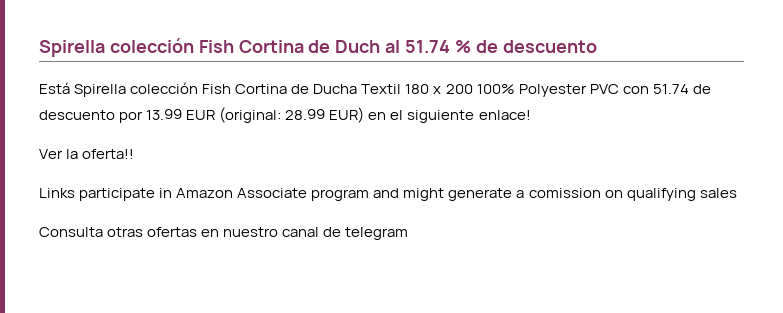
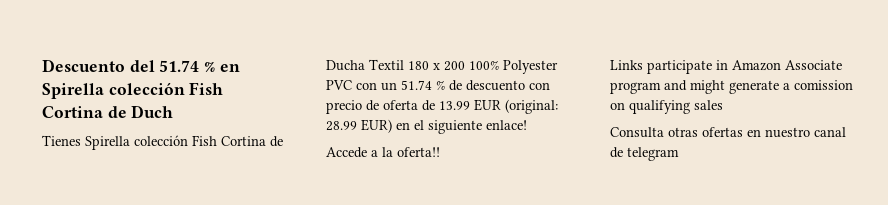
(39, 48) none -> [42,59,240,72] Descuento del 51.74 % en
[385,40,597,53] [39,82,70,94] al 51.74 % de descuento // Está -> [42,135,81,146] // Tienes
[652,84,711,94] [39,110,144,123] 51.74 de descuento por -> [381,80,550,91] [326,100,435,114] un 51.74 % de descuento con precio de oferta de
[39,149,63,159] Ver -> [326,147,378,158] Accede a

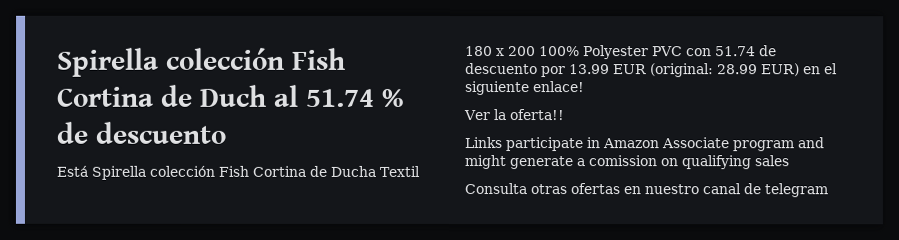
[42,59,240,72] Descuento del 51.74 % en -> (57, 62) none
[42,135,81,146] // Tienes -> [274,84,404,107] [56,121,226,144] [56,165,88,177] al 51.74 % de descuento // Está
[381,80,550,91] [326,100,435,114] un 51.74 % de descuento con precio de oferta de -> [715,45,777,57] [465,63,566,78] 51.74 de descuento por
[326,147,378,158] Accede a -> [463,110,491,121] Ver

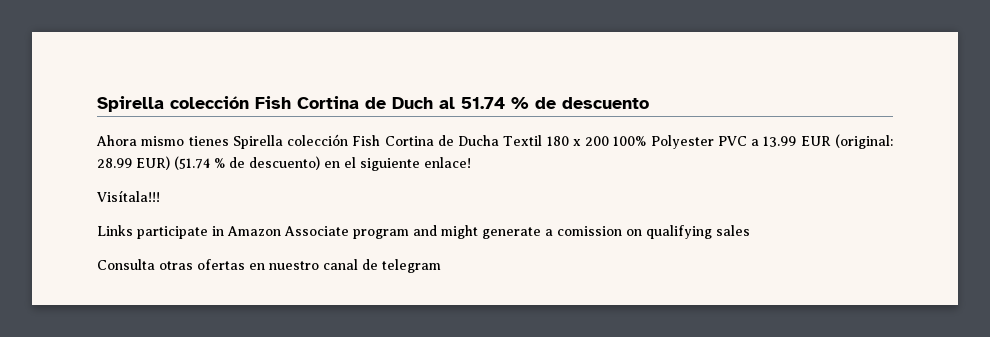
[56,165,88,177] Está -> [96,135,229,146] Ahora mismo tienes
[686,45,777,57] [465,63,566,78] con 51.74 de descuento por -> [751,139,760,146] a
(800, 70) none -> [174,156,320,170] (51.74 % de descuento)
[463,109,565,121] Ver la oferta!! -> [97,190,160,202] Visítala!!!

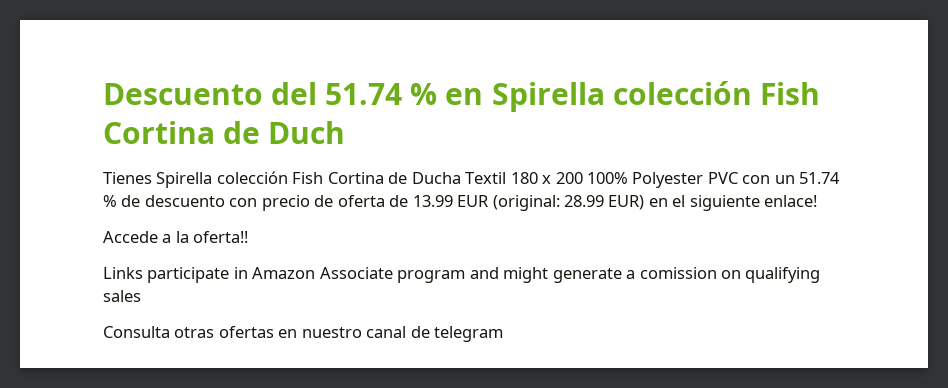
(97, 104) none -> [103,82,484,105] Descuento del 51.74 % en
[439,97,649,109] [96,135,229,146] al 51.74 % de descuento // Ahora mismo tienes -> [103,172,152,184] // Tienes
[751,139,760,146] a -> [742,172,841,184] [103,195,409,211] con un 51.74 % de descuento con precio de oferta de
[174,156,320,170] (51.74 % de descuento) -> (645, 202) none
[97,190,160,202] Visítala!!! -> [103,231,249,243] Accede a la oferta!!

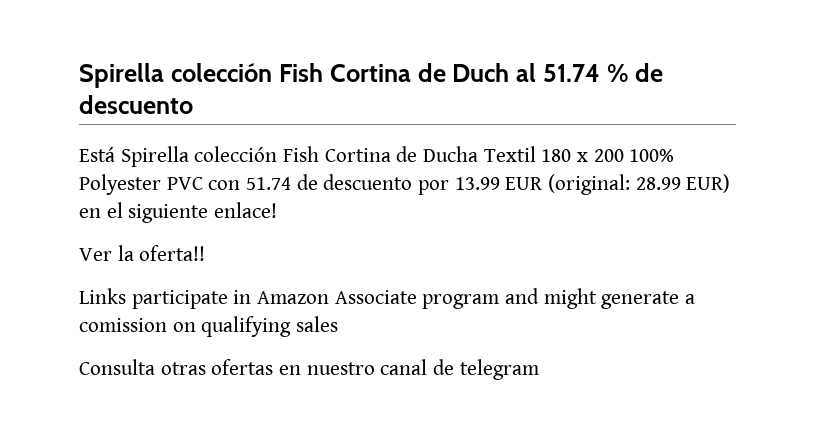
[103,82,484,105] Descuento del 51.74 % en -> (79, 75) none
[103,172,152,184] // Tienes -> [516,63,663,82] [79,95,193,114] [79,147,115,162] al 51.74 % de descuento // Está
[774,172,841,184] [103,195,409,211] un 51.74 % de descuento con precio de oferta de -> [246,174,450,195] 51.74 de descuento por
[103,231,172,243] Accede a -> [79,248,112,261] Ver

